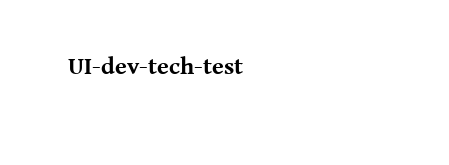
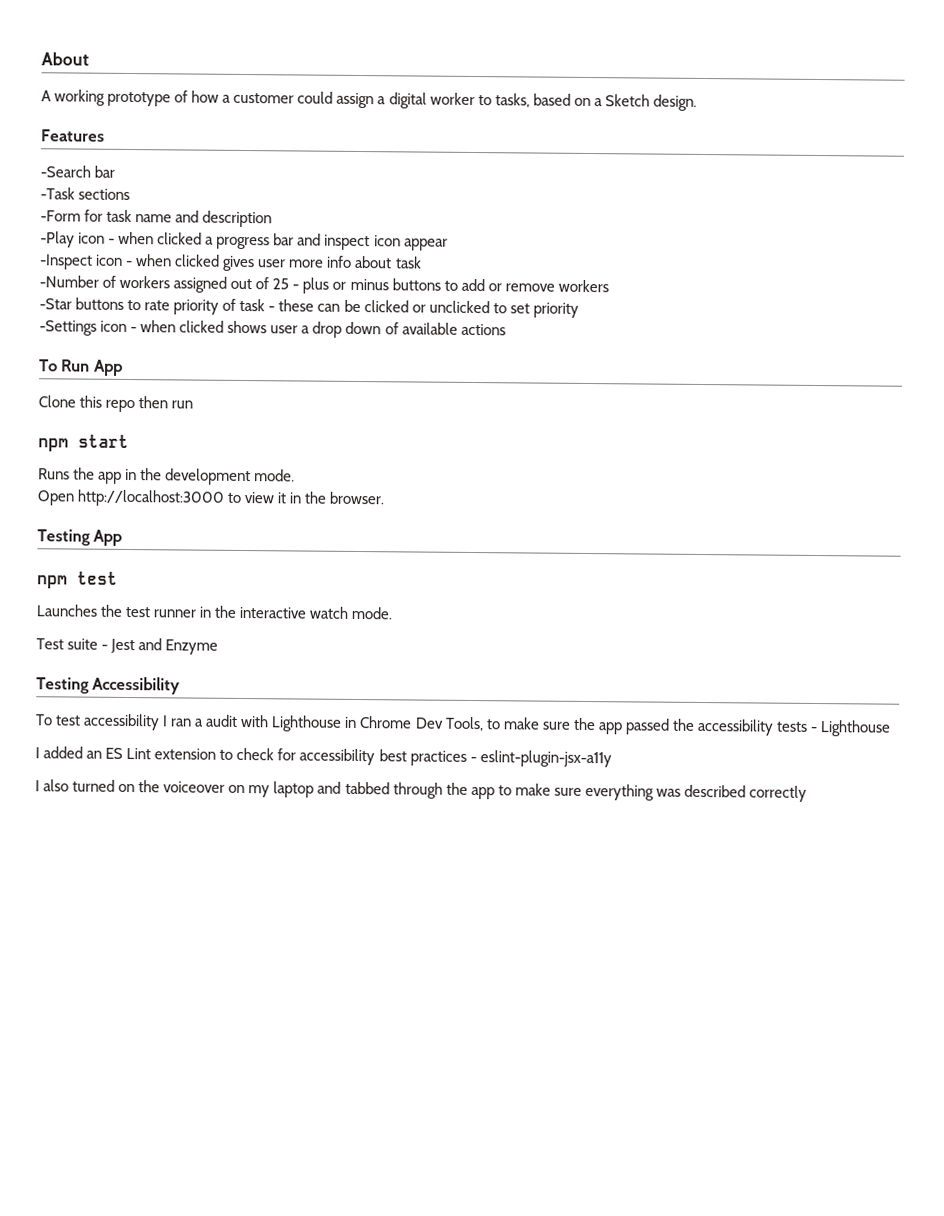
[68,56,243,74] UI-dev-tech-test -> [41,52,89,66] [41,89,697,111] [41,129,105,142] [40,165,116,178] [40,187,131,201] [40,209,273,228] [40,231,448,251] [39,254,422,272] [39,275,609,294] [39,297,579,318] [39,320,506,338] [39,359,123,376] [38,395,194,413] [38,434,129,452] [38,467,296,486] [37,489,386,507] [37,529,123,546] [37,571,118,589] [36,604,394,620] [36,638,219,655] [36,676,181,695] [35,713,892,737] [35,746,612,768] [35,779,807,802] About // A working prototype of how a customer could assign a digital worker to tasks, based on a Sketch design. // Features // -Search bar // -Task sections // -Form for task name and description // -Play icon - when clicked a progress bar and inspect icon appear // -Inspect icon - when clicked gives user more info about task // -Number of workers assigned out of 25 - plus or minus buttons to add or remove workers // -Star buttons to rate priority of task - these can be clicked or unclicked to set priority // -Settings icon - when clicked shows user a drop down of available actions // To Run App // Clone this repo then run // npm start // Runs the app in the development mode. // Open http://localhost:3000 to view it in the browser. // Testing App // npm test // Launches the test runner in the interactive watch mode. // Test suite - Jest and Enzyme // Testing Accessibility // To test accessibility I ran a audit with Lighthouse in Chrome Dev Tools, to make sure the app passed the accessibility tests - Lighthouse // I added an ES Lint extension to check for accessibility best practices - eslint-plugin-jsx-a11y // I also turned on the voiceover on my laptop and tabbed through the app to make sure everything was described correctly

